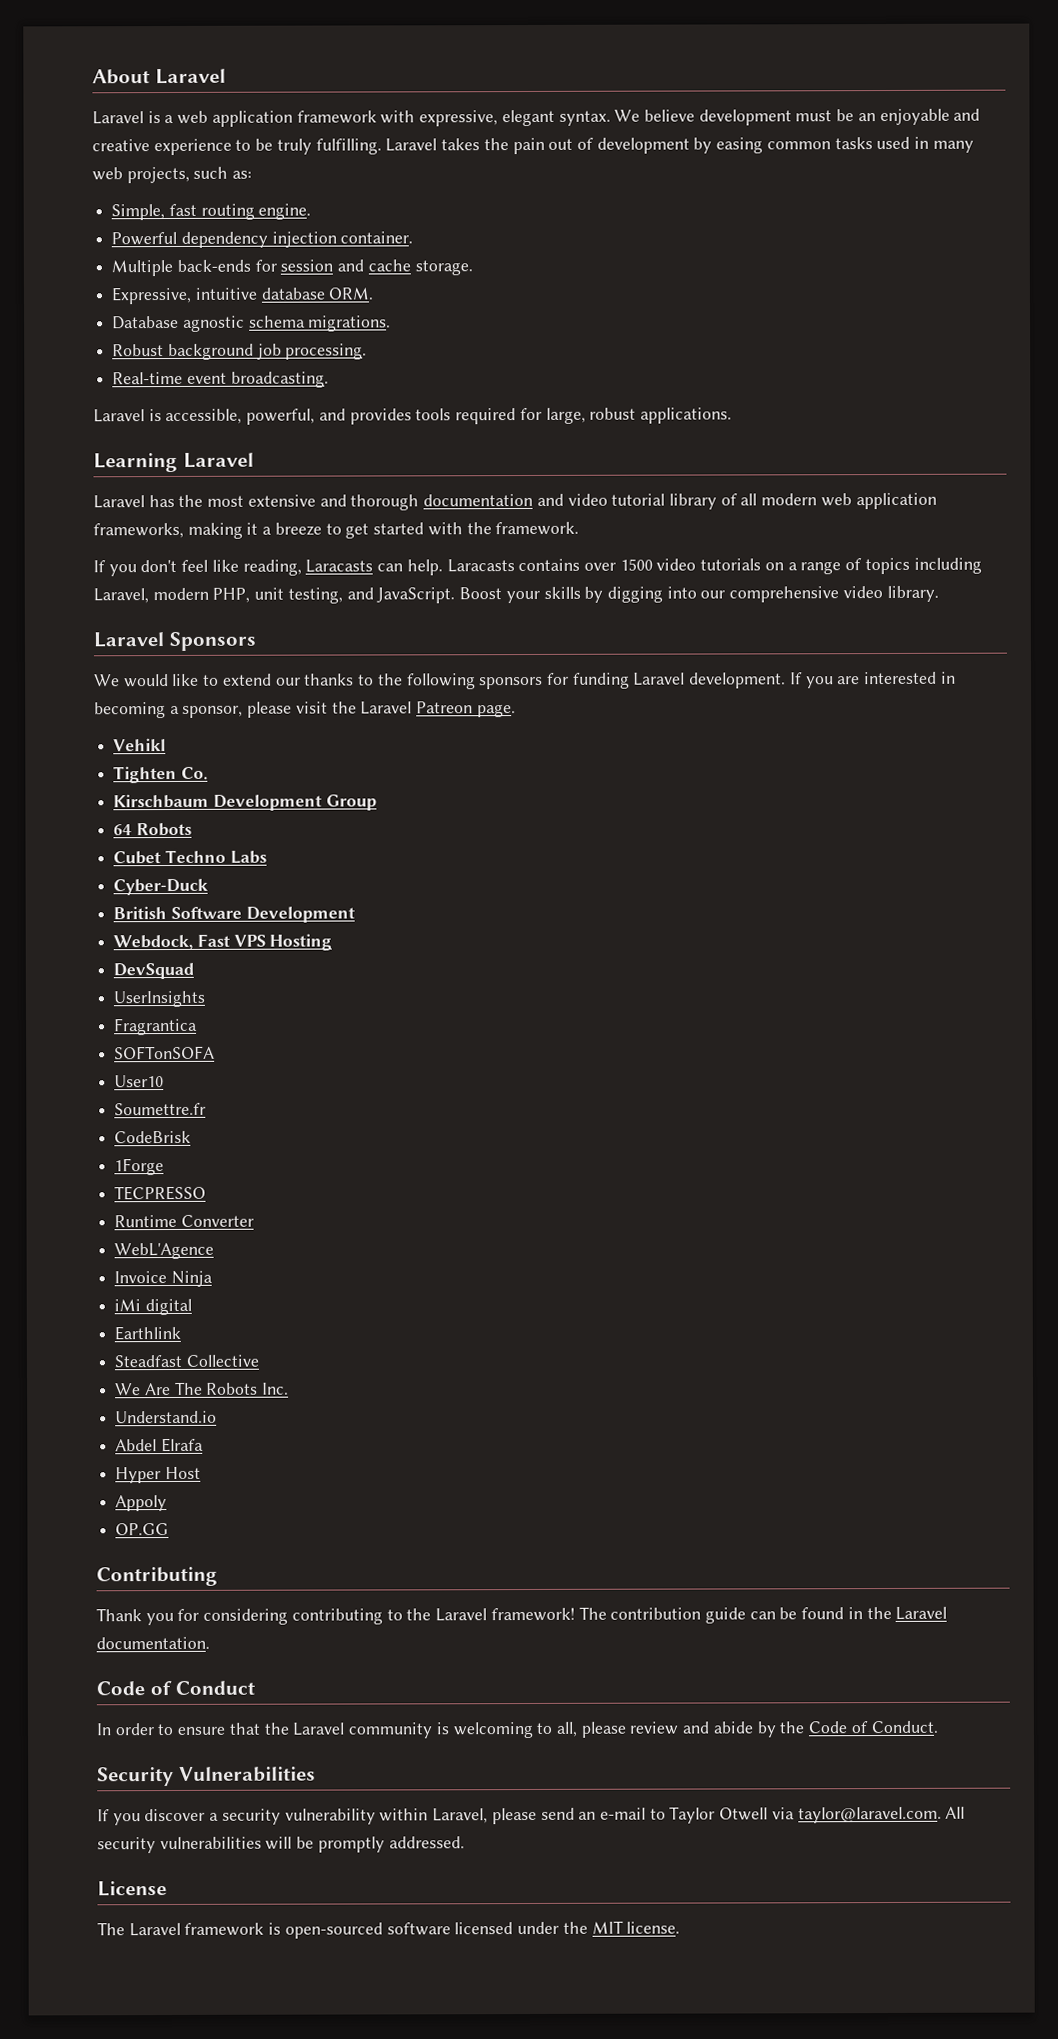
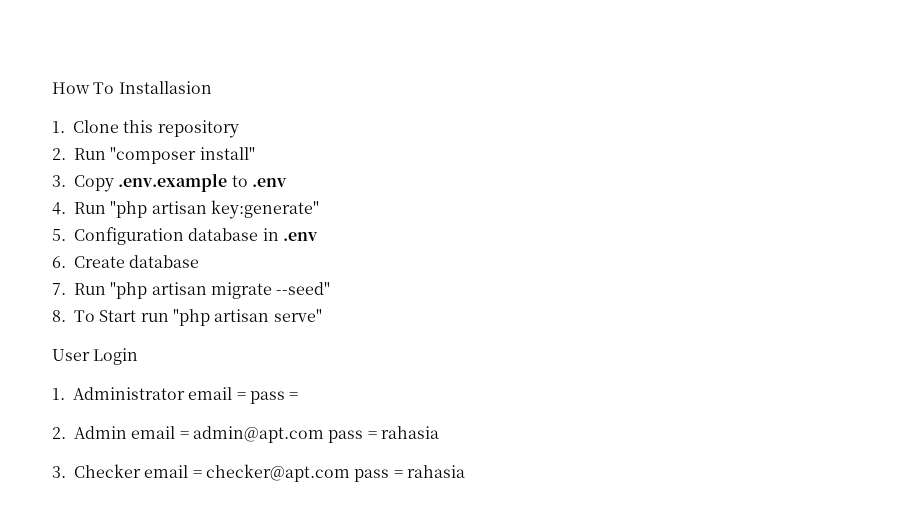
[92,68,226,85] [92,108,981,127] [92,136,974,156] [92,166,253,184] [111,203,312,221] [111,231,414,248] [111,259,473,277] [111,286,374,305] [112,315,392,332] [112,343,368,361] [112,371,329,388] [93,407,732,425] [93,452,254,473] [93,492,937,511] [93,521,580,539] [93,557,982,577] [93,585,939,604] [93,631,256,652] [94,671,956,690] [94,701,516,719] [113,738,167,752] [113,765,208,784] [113,793,377,811] [113,822,192,837] [113,849,267,865] [113,878,210,896] [113,906,355,923] [113,933,333,951] [113,962,195,980] [113,990,206,1008] [113,1017,199,1036] [114,1045,216,1060] [114,1075,165,1088] [114,1102,207,1116] [114,1130,192,1144] [114,1158,165,1176] [114,1185,207,1201] [114,1214,254,1228] [114,1242,215,1260] [114,1270,213,1288] [114,1298,192,1316] [114,1325,182,1341] [114,1354,259,1368] [115,1381,290,1396] [115,1410,218,1424] [115,1437,204,1453] [115,1466,201,1484] [115,1495,168,1512] [115,1523,170,1536] [96,1566,218,1587] [96,1606,948,1626] [96,1636,210,1650] [96,1680,256,1696] [96,1720,938,1739] [97,1766,316,1787] [97,1806,966,1826] [97,1836,465,1854] [97,1881,167,1897] [97,1920,681,1939] About Laravel // Laravel is a web application framework with expressive, elegant syntax. We believe development must be an enjoyable and creative experience to be truly fulfilling. Laravel takes the pain out of development by easing common tasks used in many web projects, such as: // Simple, fast routing engine. // Powerful dependency injection container. // Multiple back-ends for session and cache storage. // Expressive, intuitive database ORM. // Database agnostic schema migrations. // Robust background job processing. // Real-time event broadcasting. // Laravel is accessible, powerful, and provides tools required for large, robust applications. // Learning Laravel // Laravel has the most extensive and thorough documentation and video tutorial library of all modern web application frameworks, making it a breeze to get started with the framework. // If you don't feel like reading, Laracasts can help. Laracasts contains over 1500 video tutorials on a range of topics including Laravel, modern PHP, unit testing, and JavaScript. Boost your skills by digging into our comprehensive video library. // Laravel Sponsors // We would like to extend our thanks to the following sponsors for funding Laravel development. If you are interested in becoming a sponsor, please visit the Laravel Patreon page. // Vehikl // Tighten Co. // Kirschbaum Development Group // 64 Robots // Cubet Techno Labs // Cyber-Duck // British Software Development // Webdock, Fast VPS Hosting // DevSquad // UserInsights // Fragrantica // SOFTonSOFA // User10 // Soumettre.fr // CodeBrisk // 1Forge // TECPRESSO // Runtime Converter // WebL'Agence // Invoice Ninja // iMi digital // Earthlink // Steadfast Collective // We Are The Robots Inc. // Understand.io // Abdel Elrafa // Hyper Host // Appoly // OP.GG // Contributing // Thank you for considering contributing to the Laravel framework! The contribution guide can be found in the Laravel documentation. // Code of Conduct // In order to ensure that the Laravel community is welcoming to all, please review and abide by the Code of Conduct. // Security Vulnerabilities // If you discover a security vulnerability within Laravel, please send an e-mail to Taylor Otwell via taylor@laravel.com. All security vulnerabilities will be promptly addressed. // License // The Laravel framework is open-sourced software licensed under the MIT license. -> [52,81,212,94] [52,120,239,138] [52,147,255,164] [52,173,287,192] [52,200,319,219] [52,227,318,245] [52,255,200,268] [52,282,331,299] [52,309,322,326] [52,348,139,365] [52,387,299,404] [52,426,439,443] [52,464,465,482] How To Installasion // 1. Clone this repository // 2. Run "composer install" // 3. Copy .env.example to .env // 4. Run "php artisan key:generate" // 5. Configuration database in .env // 6. Create database // 7. Run "php artisan migrate --seed" // 8. To Start run "php artisan serve" // User Login // 1. Administrator email = pass = // 2. Admin email = admin@apt.com pass = rahasia // 3. Checker email = checker@apt.com pass = rahasia

